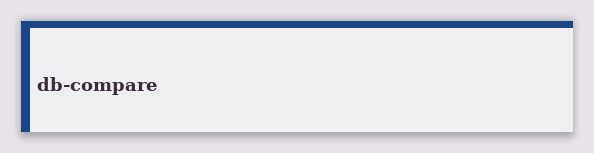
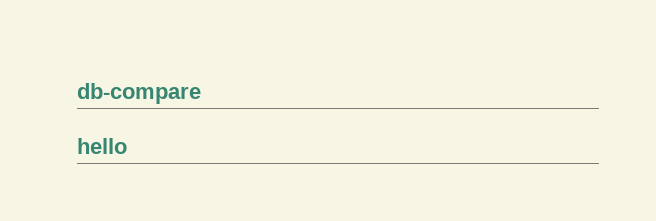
(157, 86) none -> [77,138,127,154] // hello

